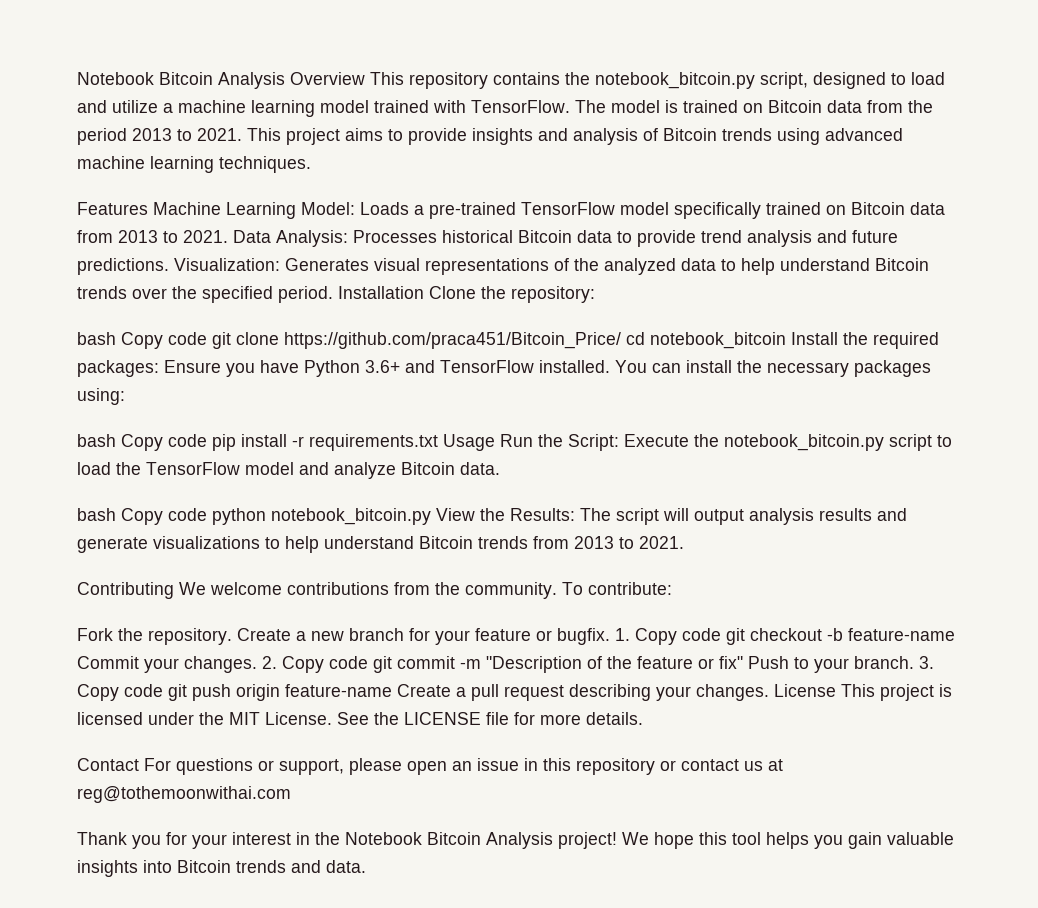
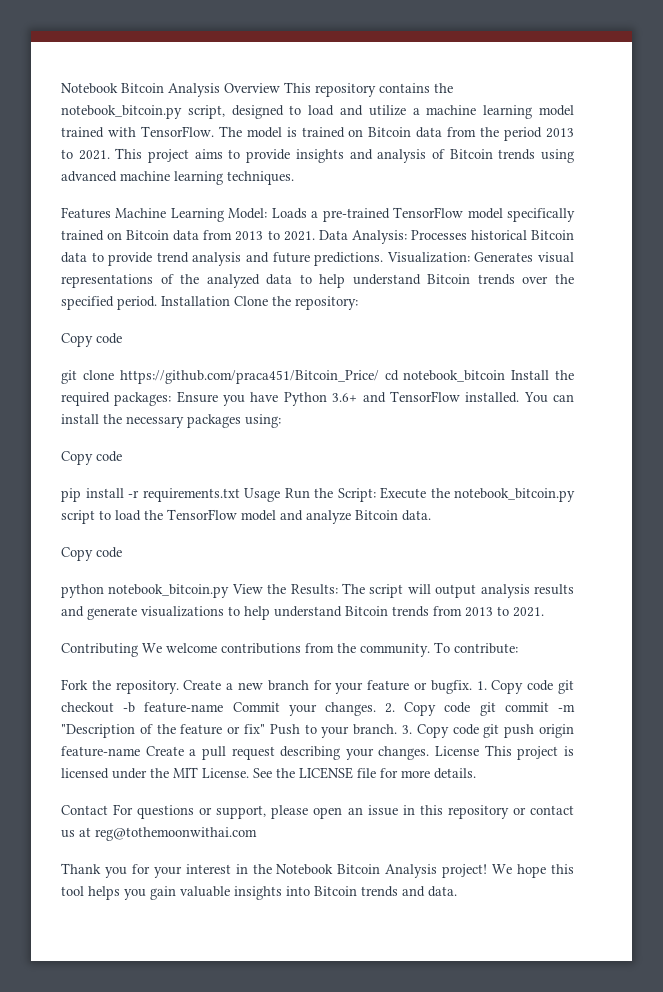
[77,332,207,349] bash Copy code -> [61,333,122,347] Copy code //
[77,434,207,451] bash Copy code -> [61,451,122,465] Copy code //
[77,508,207,525] bash Copy code -> [61,547,122,561] Copy code //

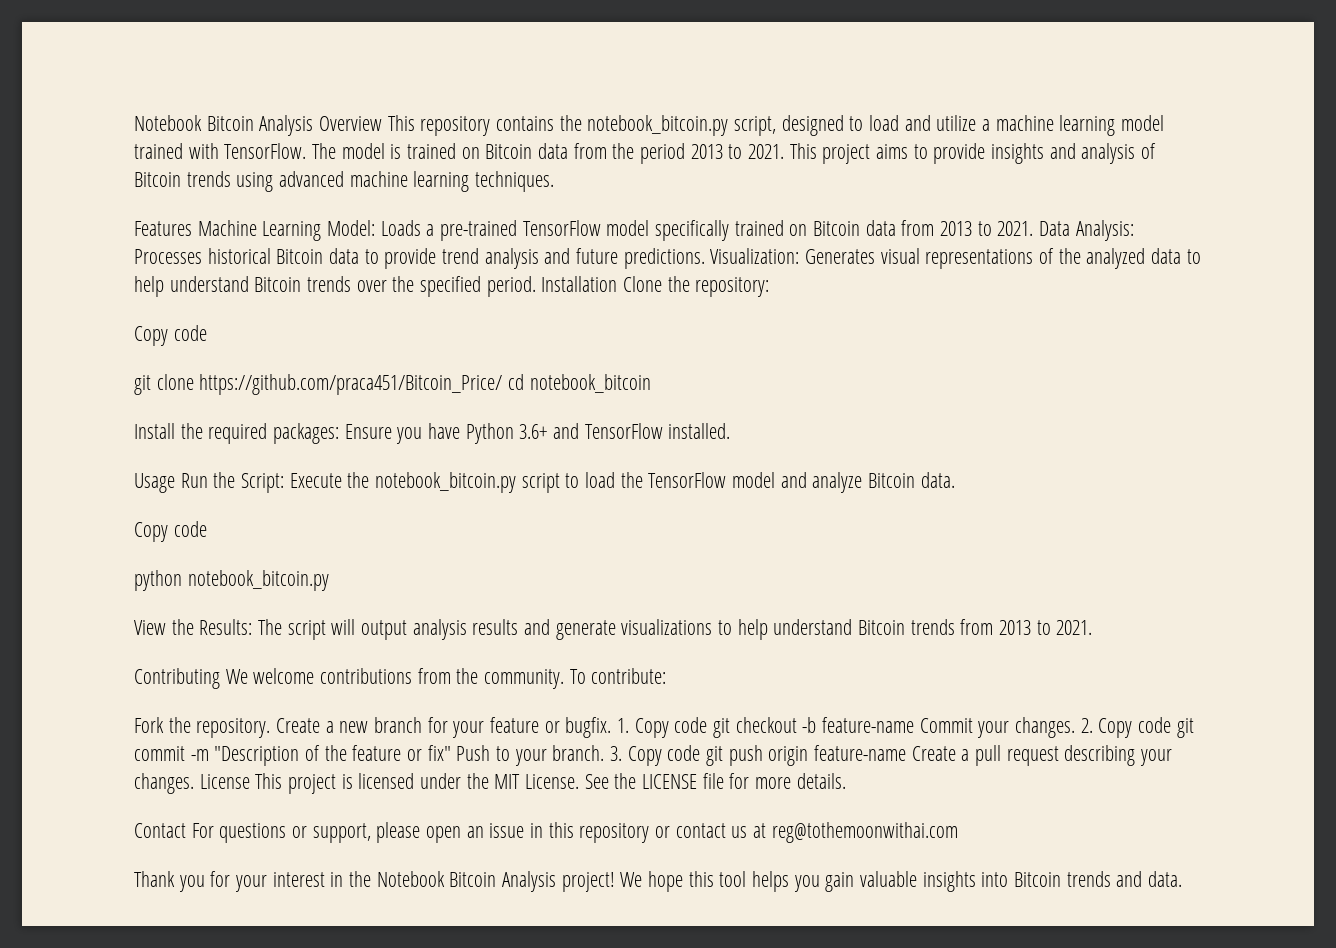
(506, 376) none -> (651, 383) //
[523,392,575,403] [61,414,281,428] [61,451,122,465] [61,488,240,502] You can install the necessary packages using: // Copy code // pip install -r requirements.txt -> (731, 431) //
(230, 591) none -> (329, 580) //

